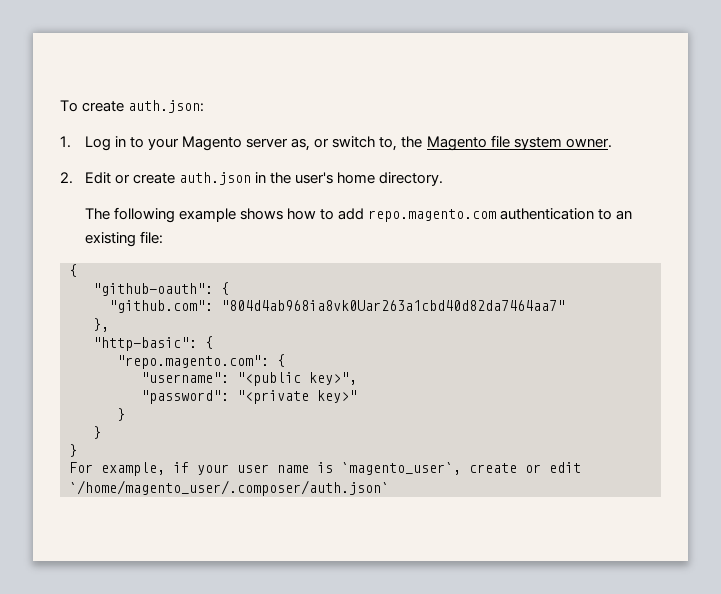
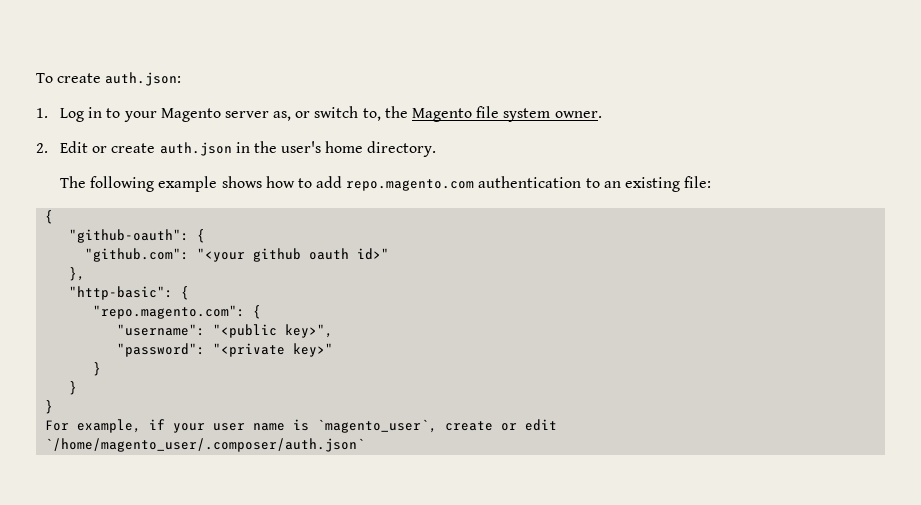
[221,300,565,311] "804d4ab968ia8vk0Uar263a1cbd40d82da7464aa7" -> [197,248,390,262] "<your github oauth id>"

